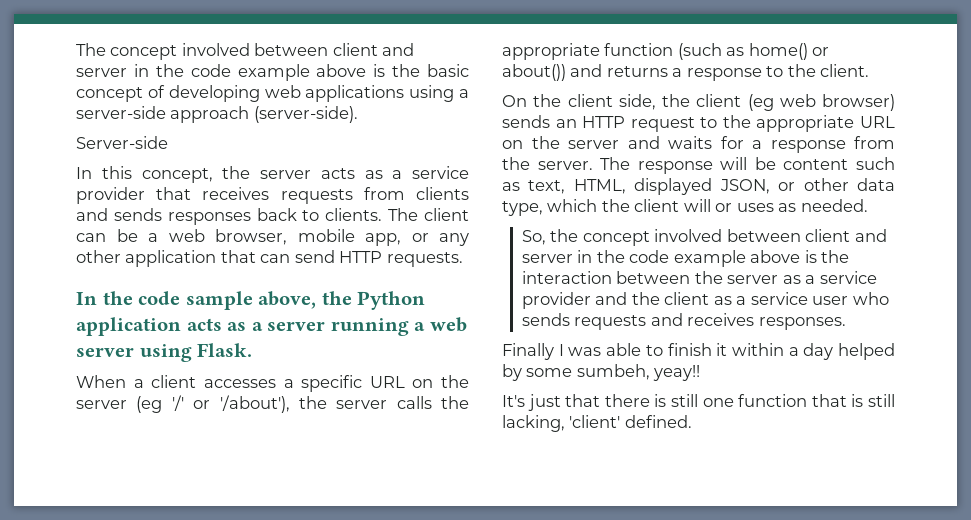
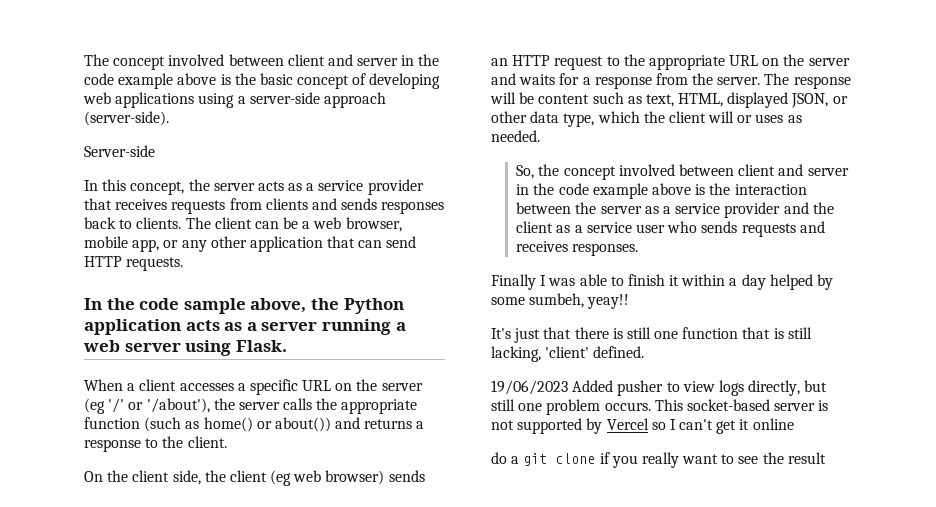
(692, 421) none -> [491,380,828,396] [491,399,829,415] [491,418,794,434] [491,452,826,468] // 19/06/2023 Added pusher to view logs directly, but still one problem occurs. This socket-based server is not supported by Vercel so I can't get it online // do a git clone if you really want to see the result

